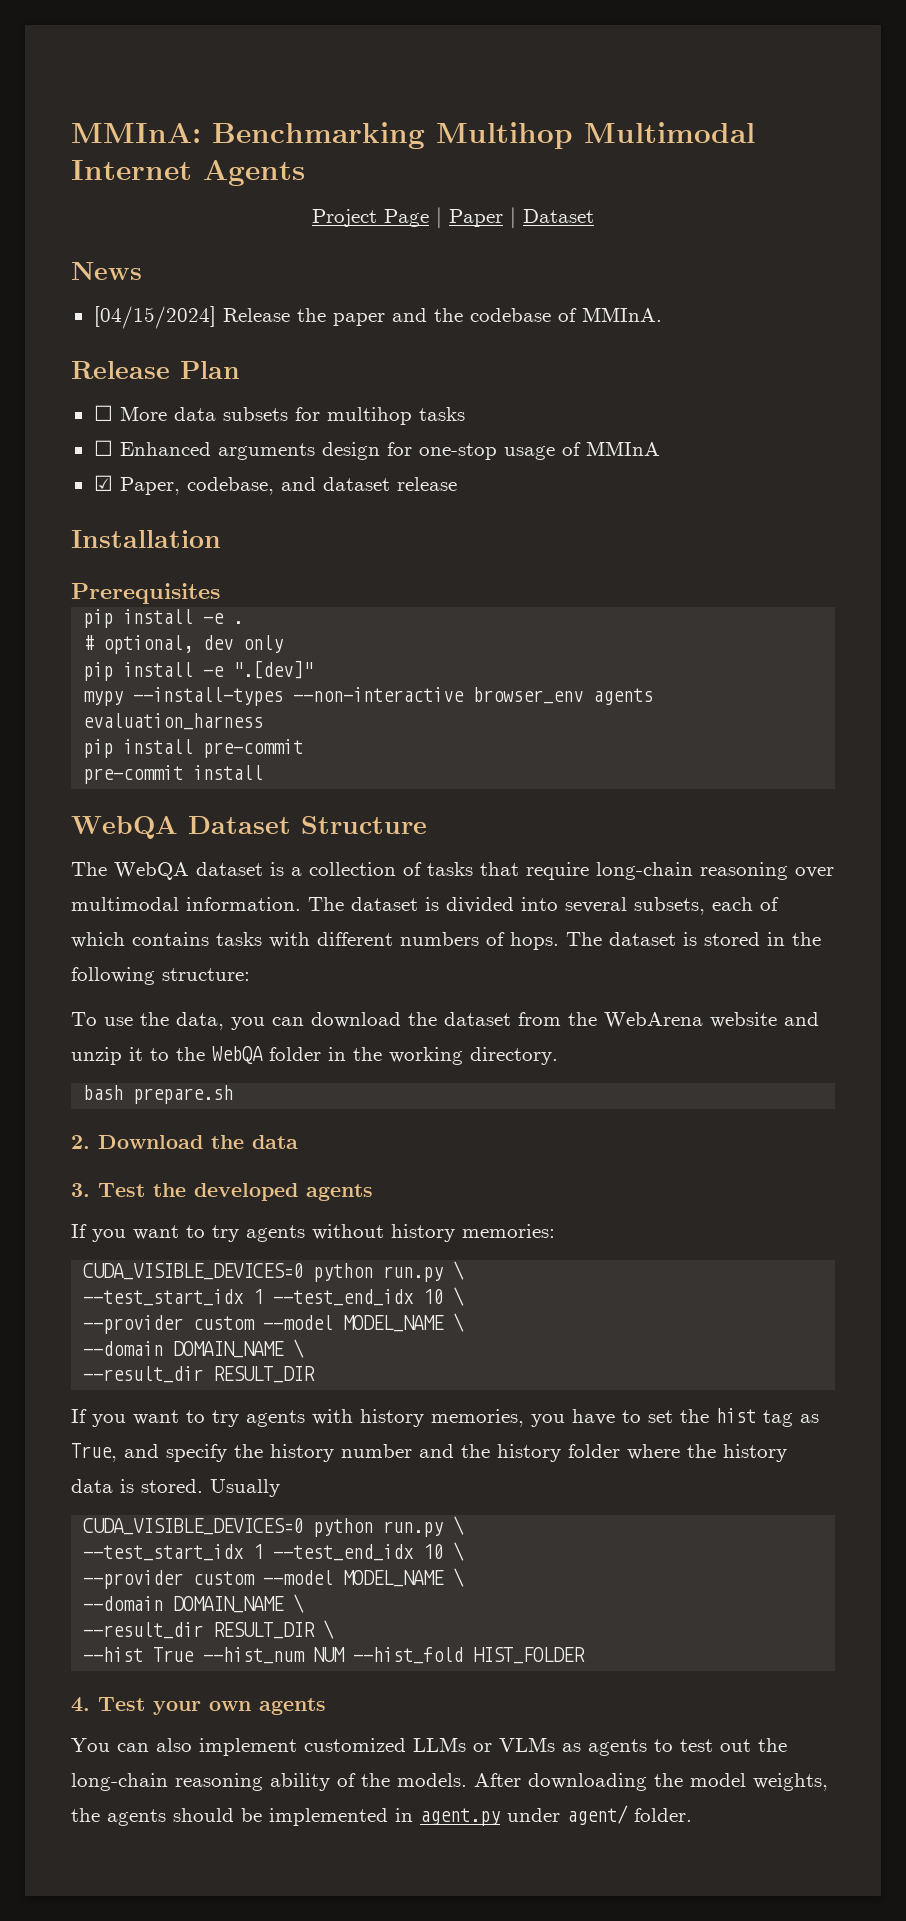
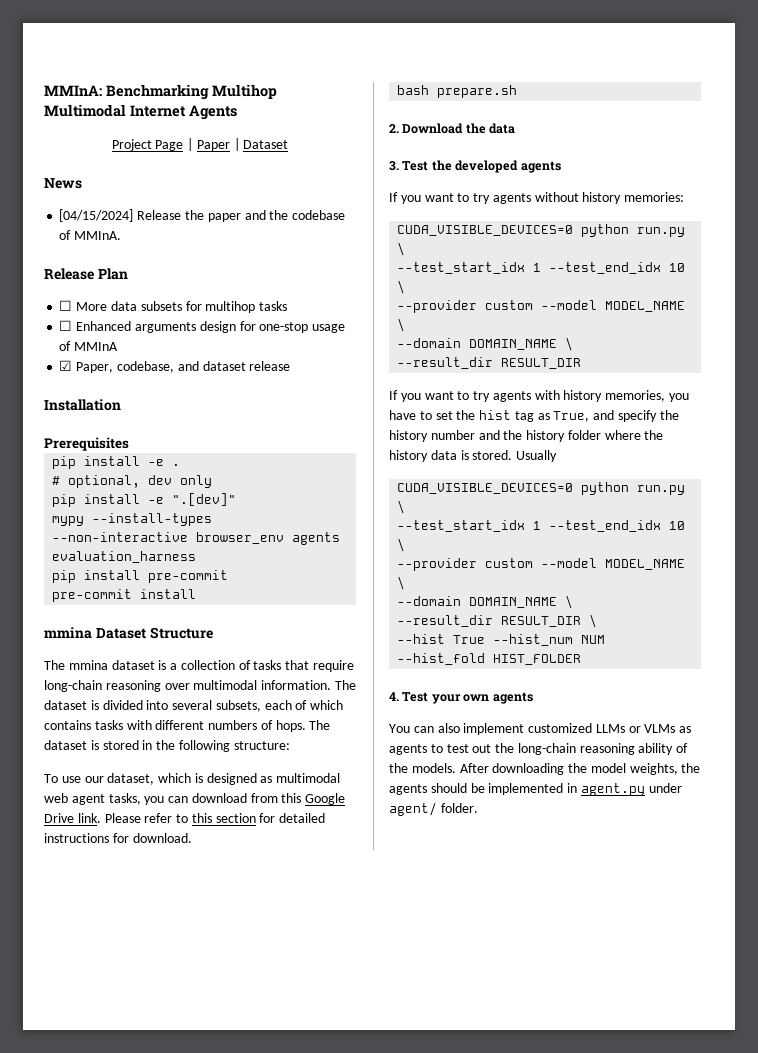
[71,816,178,839] WebQA -> [44,627,92,639] mmina
[114,862,189,880] WebQA -> [68,660,108,670] mmina
[140,1012,819,1030] [71,1046,558,1065] the data, you can download the dataset from the WebArena website and unzip it to the WebQA folder in the working directory. -> [84,773,341,785] [44,793,346,805] [44,813,326,823] [44,833,192,843] our dataset, which is designed as multimodal web agent tasks, you can download from this Google Drive link. Please refer to this section for detailed instructions for download.

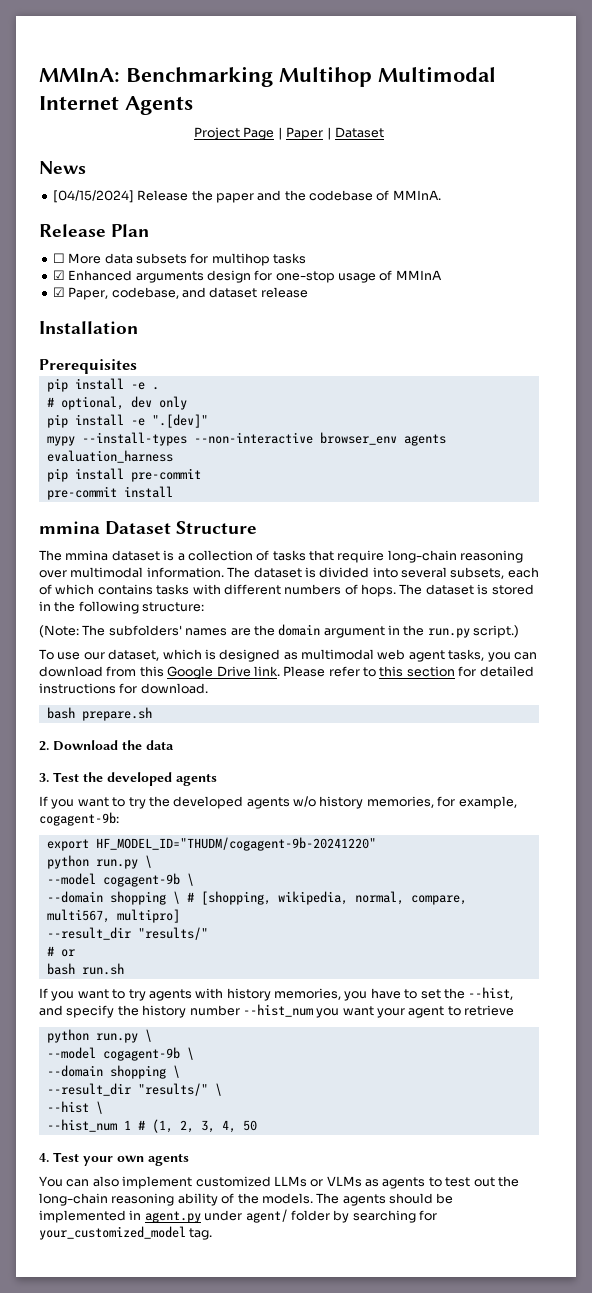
[59,320,73,331] ☐ -> [52,270,65,280] ☑
(290, 745) none -> [39,624,520,638] // (Note: The subfolders' names are the domain argument in the run.py script.)
[492,192,685,204] [397,224,686,237] [397,242,406,256] [397,262,686,274] [397,280,406,294] [397,300,686,313] [397,318,406,332] [397,337,574,351] [397,357,582,369] agents without history memories: // CUDA_VISIBLE_DEVICES=0 python run.py \ // --test_start_idx 1 --test_end_idx 10 \ // --provider custom --model MODEL_NAME \ // --domain DOMAIN_NAME \ // --result_dir RESULT_DIR -> [148,796,517,809] [39,812,119,826] [46,837,376,851] [46,855,152,869] [46,873,194,887] [46,891,467,905] [46,909,180,923] [46,927,208,940] [46,946,75,957] [46,963,124,975] the developed agents w/o history memories, for example, cogagent-9b: // export HF_MODEL_ID="THUDM/cogagent-9b-20241220" // python run.py \ // --model cogagent-9b \ // --domain shopping \ # [shopping, wikipedia, normal, compare, multi567, multipro] // --result_dir "results/" // # or // bash run.sh
[479,410,590,422] hist tag as True, -> [468,987,514,1000] --hist,
[478,430,664,442] [389,450,558,462] [397,482,686,495] [397,500,406,514] [397,520,686,532] [397,538,406,552] [397,558,686,571] [397,576,406,590] [397,595,574,609] [397,615,582,627] and the history folder where the history data is stored. Usually // CUDA_VISIBLE_DEVICES=0 python run.py \ // --test_start_idx 1 --test_end_idx 10 \ // --provider custom --model MODEL_NAME \ // --domain DOMAIN_NAME \ // --result_dir RESULT_DIR -> [242,1004,515,1018] [46,1029,152,1043] [46,1047,194,1061] [46,1065,180,1079] [46,1083,208,1096] --hist_num you want your agent to retrieve // python run.py \ // --model cogagent-9b \ // --domain shopping \ // --result_dir "results/"
[453,634,606,646] [397,653,582,665] True --hist_num NUM --hist_fold HIST_FOLDER -> [95,1101,103,1114] [46,1119,257,1133] \ // --hist_num 1 # (1, 2, 3, 4, 50
[459,763,701,775] After downloading the model weights, the -> [316,1193,340,1204] The
[440,803,478,813] folder. -> [290,1210,437,1223] [39,1226,213,1240] folder by searching for your_customized_model tag.

